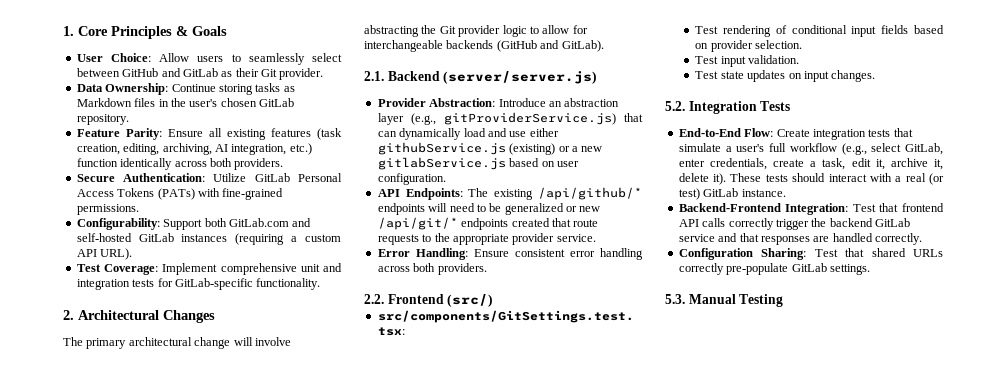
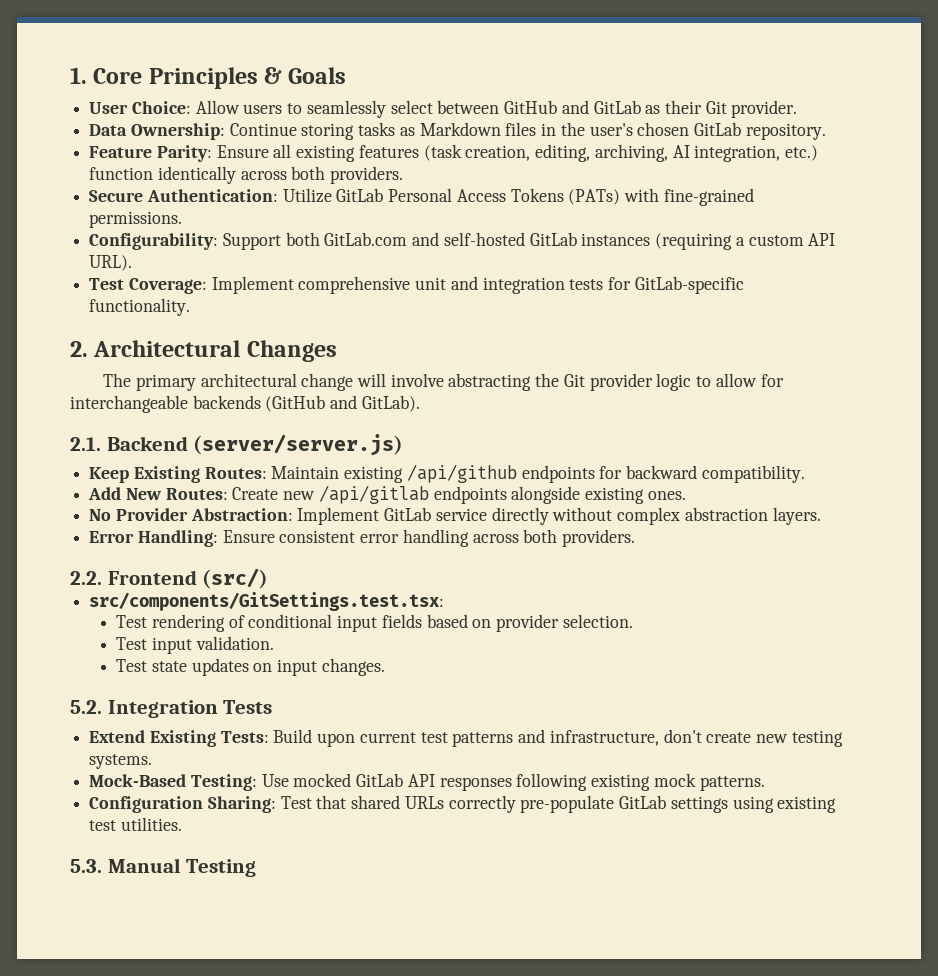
[377,98,620,107] [377,112,643,125] [377,128,559,140] [377,142,603,155] [377,157,579,170] [377,173,446,185] [377,187,642,200] [377,203,601,215] [377,217,599,230] [377,233,596,245] Provider Abstraction: Introduce an abstraction layer (e.g., gitProviderService.js) that can dynamically load and use either githubService.js (existing) or a new gitlabService.js based on user configuration. // API Endpoints: The existing /api/github/* endpoints will need to be generalized or new /api/git/* endpoints created that route requests to the appropriate provider service. -> [89,464,805,483] [88,485,686,504] [89,507,821,525] Keep Existing Routes: Maintain existing /api/github endpoints for backward compatibility. // Add New Routes: Create new /api/gitlab endpoints alongside existing ones. // No Provider Abstraction: Implement GitLab service directly without complex abstraction layers.
[678,128,913,140] [678,143,943,155] [678,158,943,170] [678,173,944,185] [678,188,786,200] [678,203,944,215] [678,218,910,230] [678,233,922,245] End-to-End Flow: Create integration tests that simulate a user's full workflow (e.g., select GitLab, enter credentials, create a task, edit it, archive it, delete it). These tests should interact with a real (or test) GitLab instance. // Backend-Frontend Integration: Test that frontend API calls correctly trigger the backend GitLab service and that responses are handled correctly. -> [89,729,843,747] [89,754,153,769] [89,773,765,791] Extend Existing Tests: Build upon current test patterns and infrastructure, don't create new testing systems. // Mock-Based Testing: Use mocked GitLab API responses following existing mock patterns.
[829,264,870,275] settings. -> [670,796,837,813] [89,817,182,831] settings using existing test utilities.

